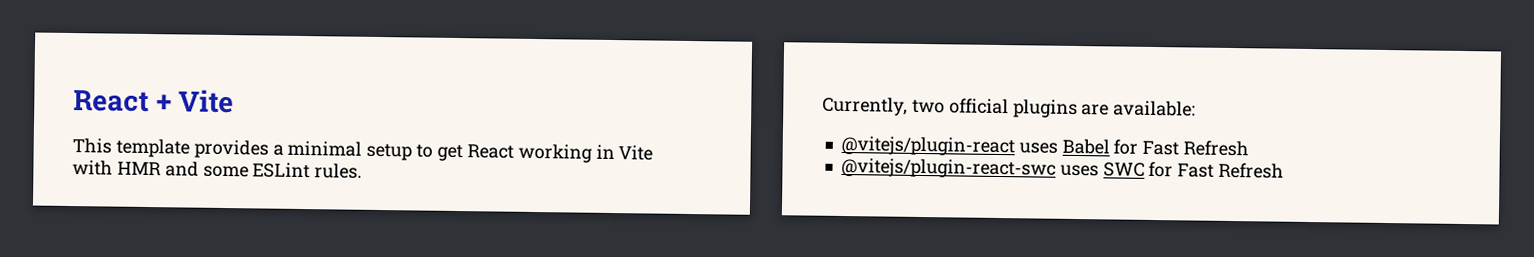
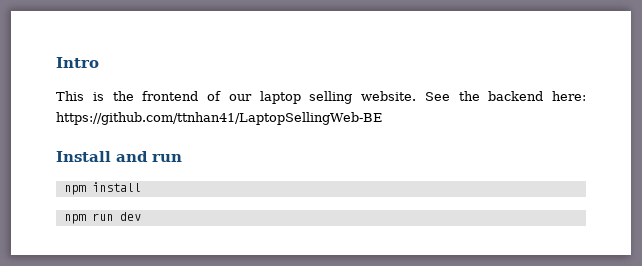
[73,89,235,114] [72,138,654,163] [72,160,363,179] [822,96,1197,119] [840,135,1250,157] [840,157,1285,179] React + Vite // This template provides a minimal setup to get React working in Vite with HMR and some ESLint rules. // Currently, two official plugins are available: // @vitejs/plugin-react uses Babel for Fast Refresh // @vitejs/plugin-react-swc uses SWC for Fast Refresh -> [56,57,99,68] [56,91,586,104] [56,112,382,125] [56,151,182,162] [63,182,141,195] [63,212,141,224] Intro // This is the frontend of our laptop selling website. See the backend here: https://github.com/ttnhan41/LaptopSellingWeb-BE // Install and run // npm install // npm run dev

